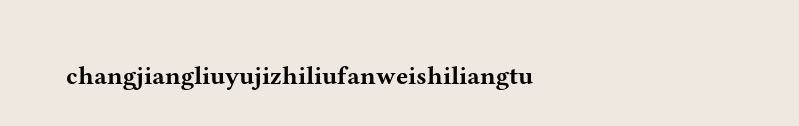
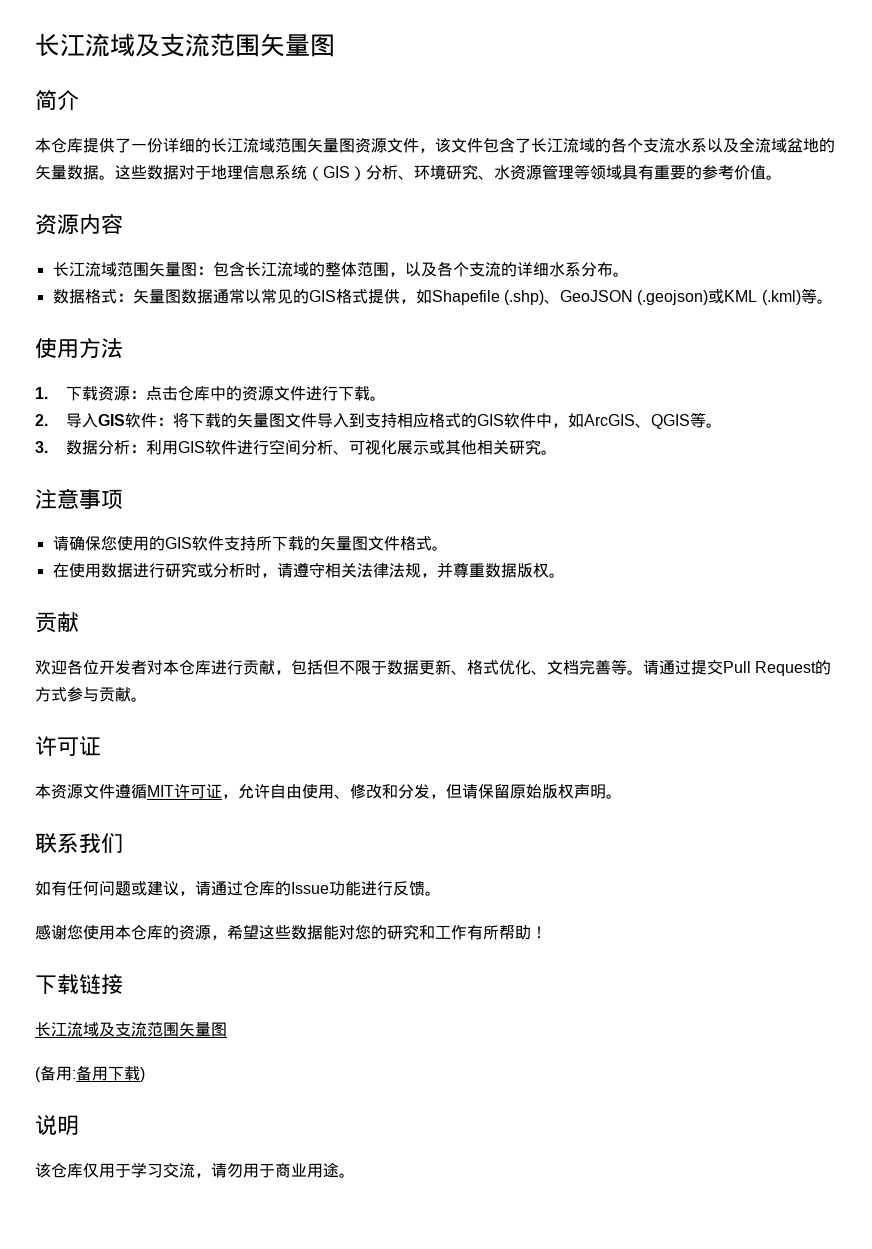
[66,66,533,90] changjiangliuyujizhiliufanweishiliangtu -> [35,33,335,57] [35,90,79,111] [35,137,835,153] [35,164,782,181] [35,214,123,235] [52,261,629,277] [52,288,833,305] [35,338,123,358] [35,386,387,401] [35,412,723,429] [35,439,558,455] [35,488,123,510] [52,535,448,551] [52,562,565,578] [35,612,79,633] [35,659,832,676] [35,687,147,702] [35,736,101,756] [35,783,622,799] [35,833,123,853] [35,880,441,896] [35,924,547,940] [35,974,123,995] [35,1022,227,1037] [35,1065,145,1082] [35,1115,79,1136] [35,1162,355,1178] 长江流域及支流范围矢量图 // 简介 // 本仓库提供了一份详细的长江流域范围矢量图资源文件，该文件包含了长江流域的各个支流水系以及全流域盆地的矢量数据。这些数据对于地理信息系统（GIS）分析、环境研究、水资源管理等领域具有重要的参考价值。 // 资源内容 // 长江流域范围矢量图：包含长江流域的整体范围，以及各个支流的详细水系分布。 // 数据格式：矢量图数据通常以常见的GIS格式提供，如Shapefile (.shp)、GeoJSON (.geojson)或KML (.kml)等。 // 使用方法 // 1.下载资源：点击仓库中的资源文件进行下载。 // 2.导入GIS软件：将下载的矢量图文件导入到支持相应格式的GIS软件中，如ArcGIS、QGIS等。 // 3.数据分析：利用GIS软件进行空间分析、可视化展示或其他相关研究。 // 注意事项 // 请确保您使用的GIS软件支持所下载的矢量图文件格式。 // 在使用数据进行研究或分析时，请遵守相关法律法规，并尊重数据版权。 // 贡献 // 欢迎各位开发者对本仓库进行贡献，包括但不限于数据更新、格式优化、文档完善等。请通过提交Pull Request的方式参与贡献。 // 许可证 // 本资源文件遵循MIT许可证，允许自由使用、修改和分发，但请保留原始版权声明。 // 联系我们 // 如有任何问题或建议，请通过仓库的Issue功能进行反馈。 // 感谢您使用本仓库的资源，希望这些数据能对您的研究和工作有所帮助！ // 下载链接 // 长江流域及支流范围矢量图 // (备用:备用下载) // 说明 // 该仓库仅用于学习交流，请勿用于商业用途。

